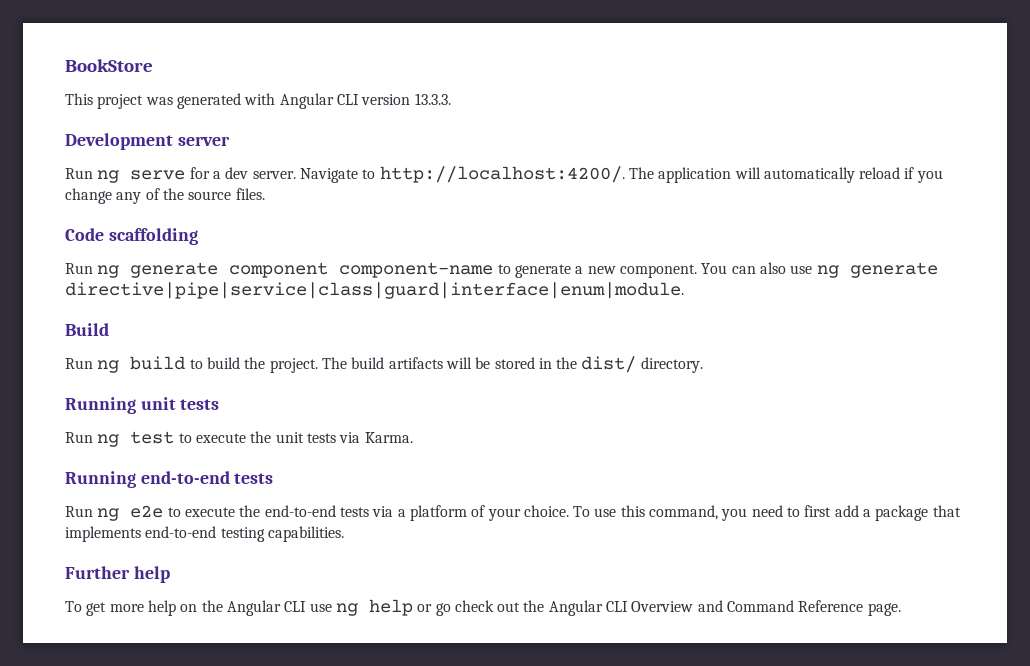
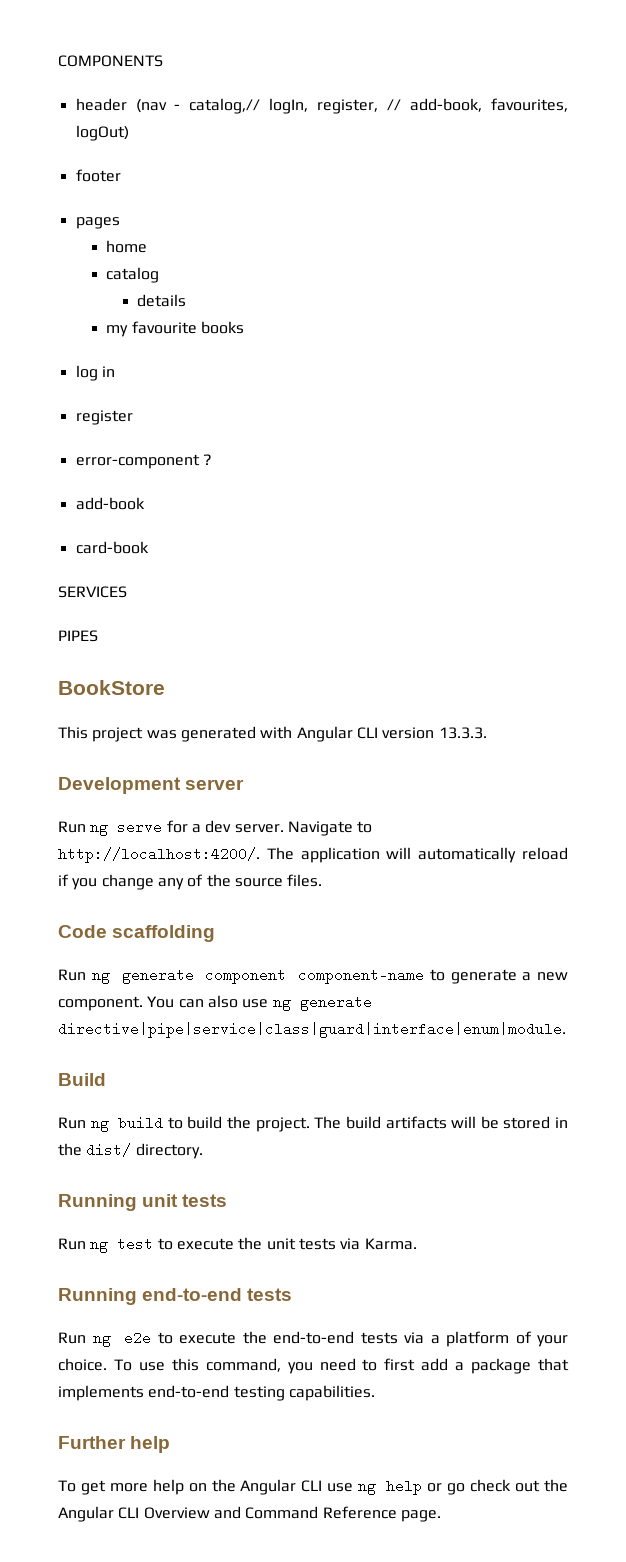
(65, 65) none -> [58,55,163,67] [75,98,568,114] [75,125,129,141] [75,169,121,182] [75,217,120,229] [106,240,148,253] [106,267,160,283] [136,294,186,307] [106,321,244,337] [75,365,115,381] [75,410,133,425] [75,454,212,469] [75,497,145,510] [75,541,149,554] [58,586,127,598] [58,630,98,642] COMPONENTS // header (nav - catalog,// logIn, register, // add-book, favourites, logOut) // footer // pages // home // catalog // details // my favourite books // log in // register // error-component ? // add-book // card-book // SERVICES // PIPES //

